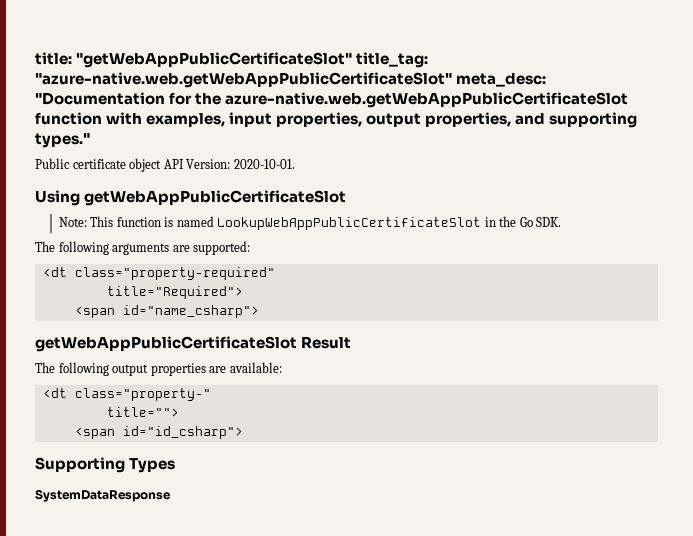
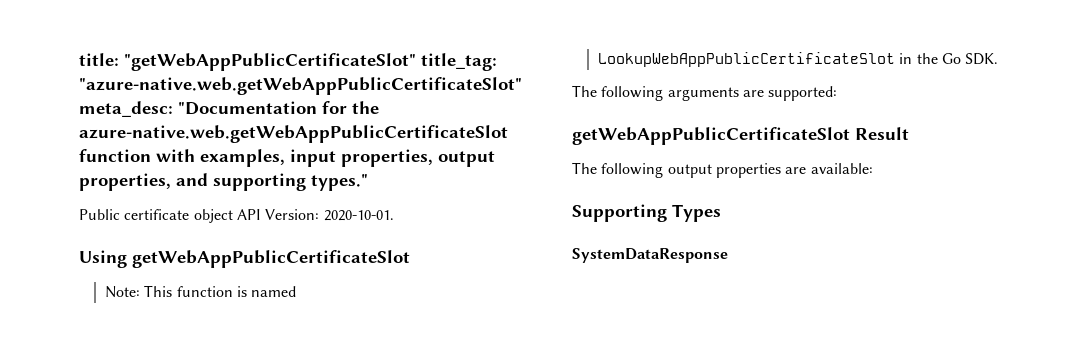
[42,267,275,280] [106,286,243,299] [74,305,259,318] // <dt class="property-required" // title="Required"> // <span id="name_csharp"> -> (838, 93) none
[42,388,211,401] [106,407,179,417] [74,426,243,439] // <dt class="property-" // title=""> // <span id="id_csharp"> -> (873, 168) none

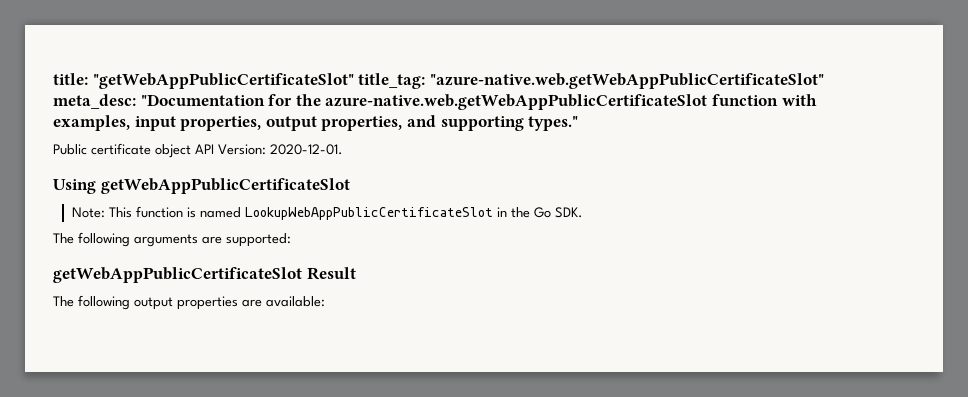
[323,210,394,221] 2020-10-01. -> [270,144,343,155] 2020-12-01.
[572,204,721,222] [572,248,728,263] // Supporting Types // SystemDataResponse -> (325, 301) none

